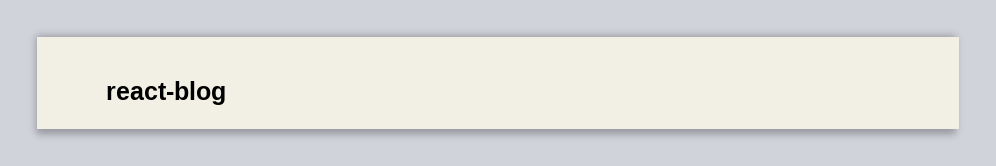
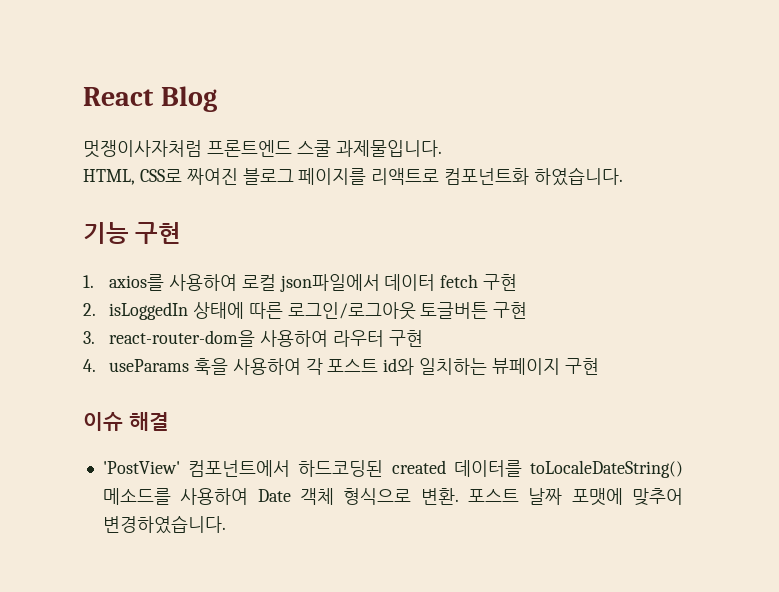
[106,81,226,105] react-blog -> [83,86,217,112] [83,140,442,158] [83,167,624,186] [83,222,182,244] [83,274,518,292] [83,302,528,320] [83,330,423,347] [83,358,599,375] [83,412,169,431] [102,460,683,478] [102,488,683,506] [102,515,226,534] React Blog // 멋쟁이사자처럼 프론트엔드 스쿨 과제물입니다. // HTML, CSS로 짜여진 블로그 페이지를 리액트로 컴포넌트화 하였습니다. // 기능 구현 // 1. axios를 사용하여 로컬 json파일에서 데이터 fetch 구현 // 2. isLoggedIn 상태에 따른 로그인/로그아웃 토글버튼 구현 // 3. react-router-dom을 사용하여 라우터 구현 // 4. useParams 훅을 사용하여 각 포스트 id와 일치하는 뷰페이지 구현 // 이슈 해결 // 'PostView' 컴포넌트에서 하드코딩된 created 데이터를 toLocaleDateString() 메소드를 사용하여 Date 객체 형식으로 변환. 포스트 날짜 포맷에 맞추어 변경하였습니다.

